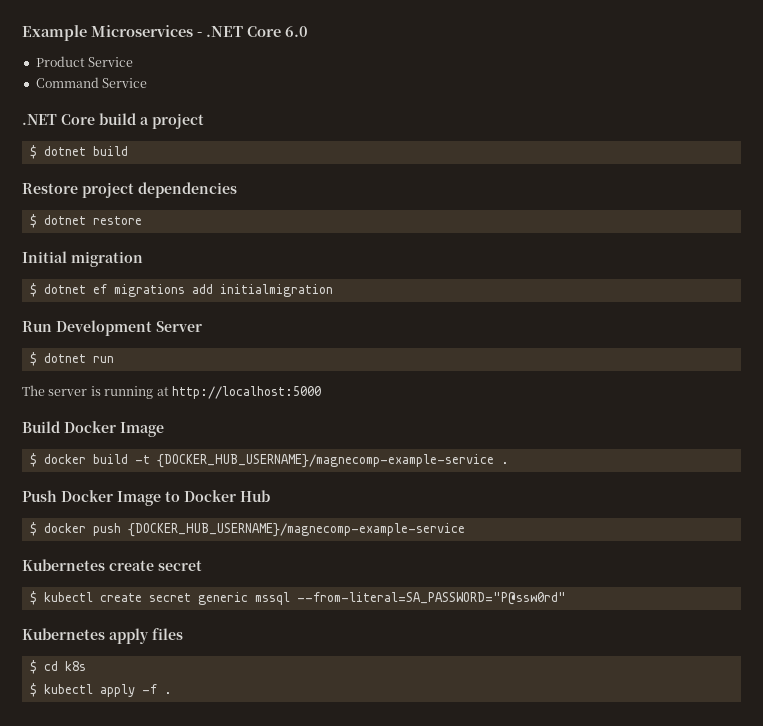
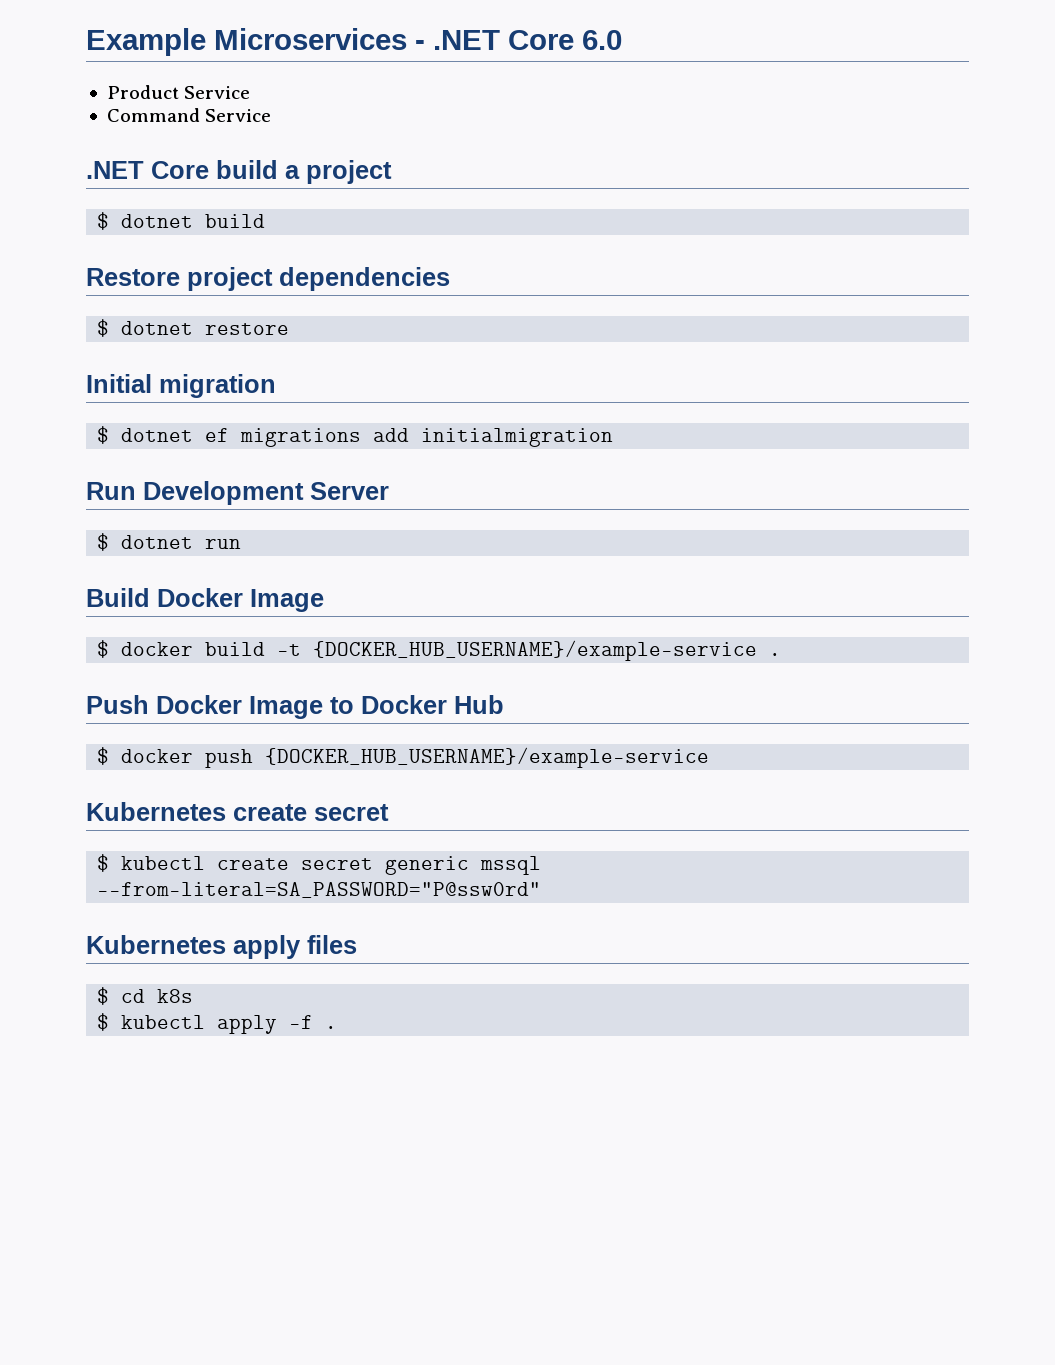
[22,385,321,399] // The server is running at http://localhost:5000 -> (242, 544) none
[156,454,494,468] {DOCKER_HUB_USERNAME}/magnecomp-example-service -> [313,640,758,661] {DOCKER_HUB_USERNAME}/example-service
[127,523,465,537] {DOCKER_HUB_USERNAME}/magnecomp-example-service -> [265,747,710,768] {DOCKER_HUB_USERNAME}/example-service

